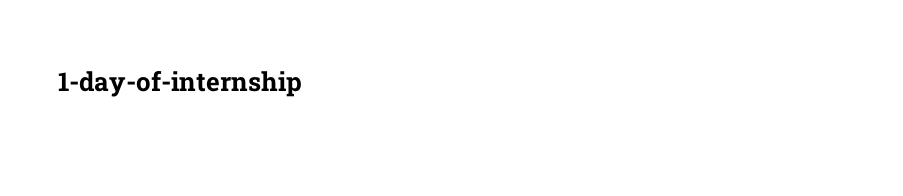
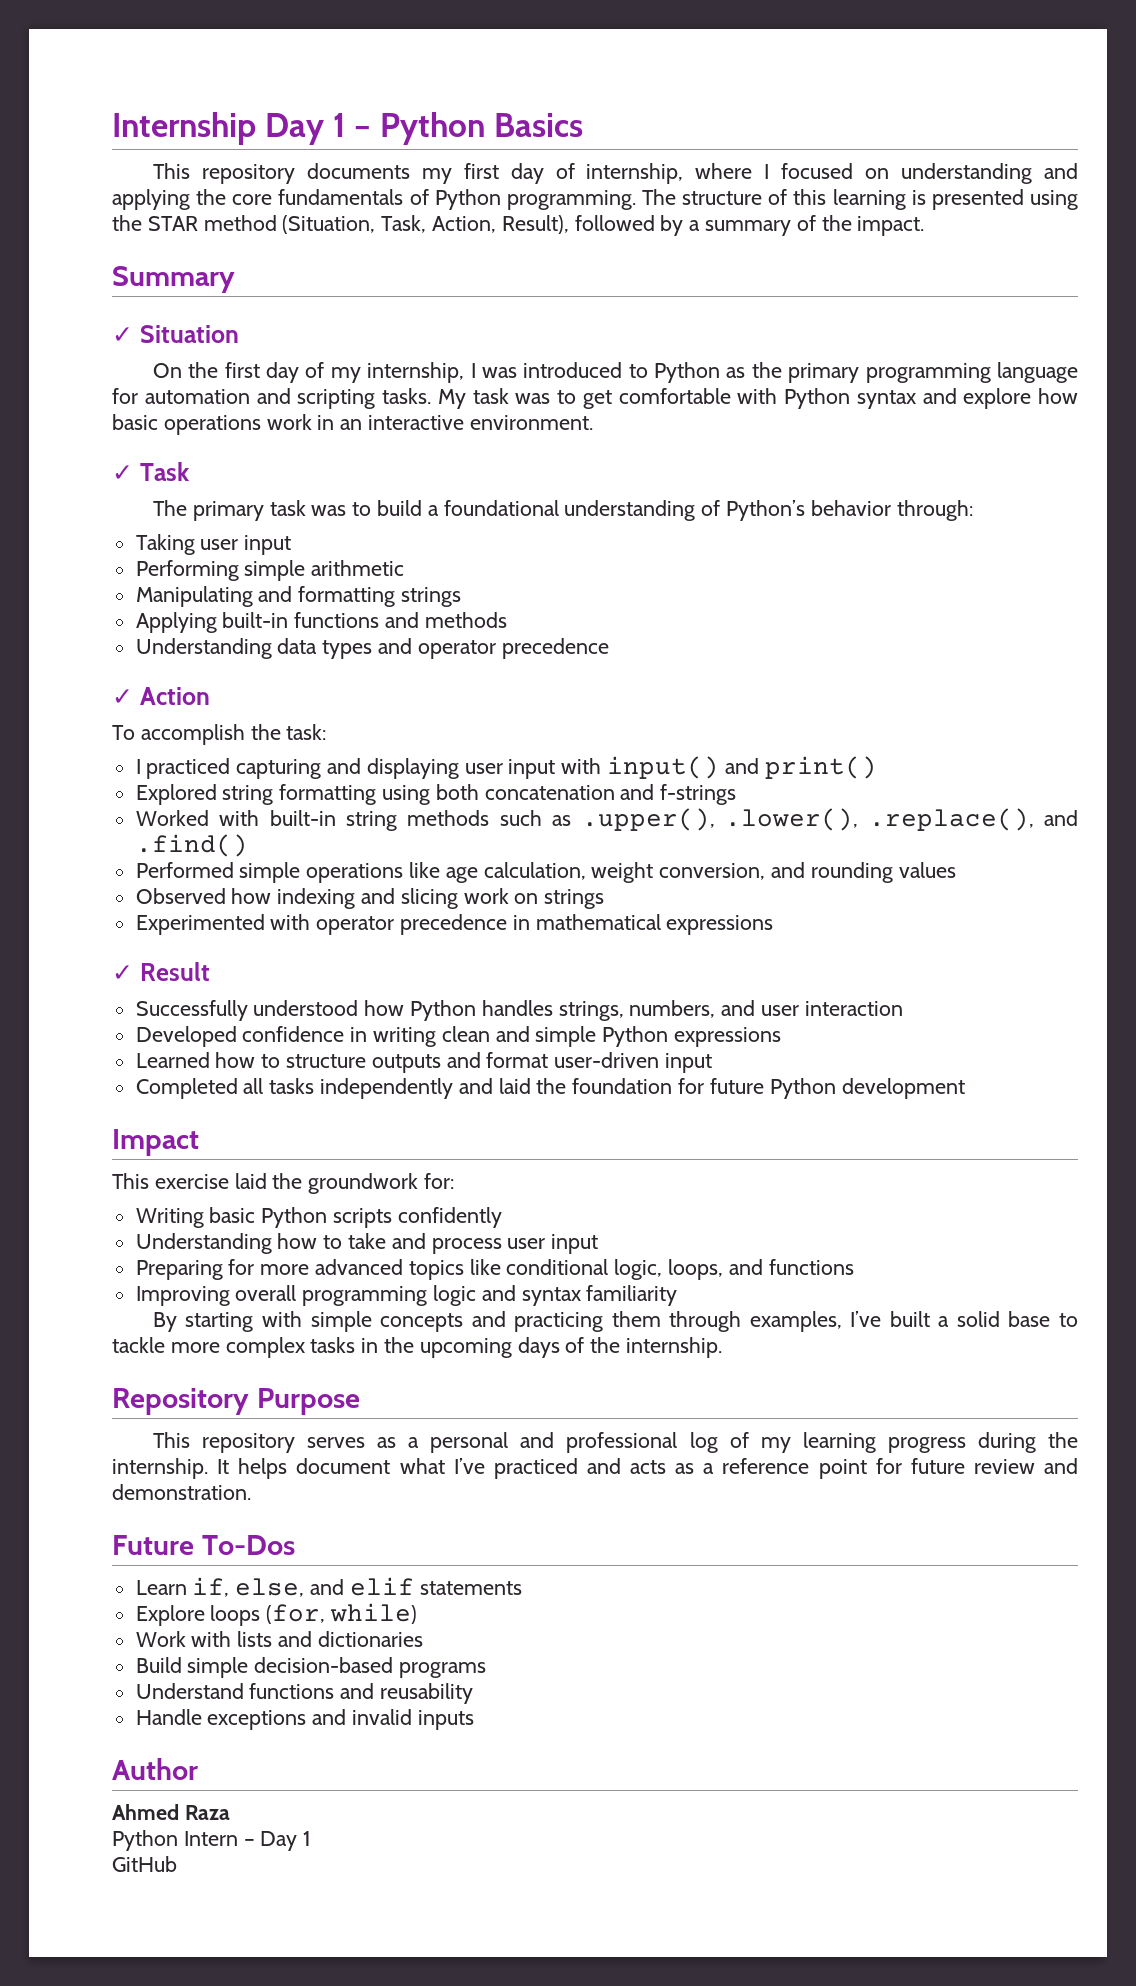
[58,70,302,97] 1-day-of-internship -> [112,112,584,145] [152,163,1078,184] [112,189,1078,210] [112,215,925,236] [112,266,235,293] [112,325,239,343] [152,362,1078,383] [112,388,1078,409] [112,414,593,435] [112,462,189,481] [152,500,973,521] [135,534,292,555] [135,560,405,581] [135,586,462,607] [135,612,507,633] [135,638,609,659] [112,687,210,705] [112,724,327,745] [135,756,877,779] [135,784,737,805] [135,808,1078,831] [135,834,248,857] [135,862,956,883] [135,888,605,909] [135,914,774,935] [112,962,210,981] [135,1000,903,1021] [135,1026,782,1047] [135,1052,713,1073] [135,1078,965,1099] [112,1129,199,1156] [112,1173,455,1194] [135,1207,502,1228] [135,1233,599,1254] [135,1259,854,1280] [135,1285,678,1306] [152,1311,1078,1332] [112,1337,723,1358] [112,1388,360,1415] [152,1432,1078,1453] [112,1458,1078,1479] [112,1484,251,1500] [112,1535,295,1555] [135,1577,522,1597] [135,1603,418,1626] [135,1631,423,1647] [135,1657,487,1678] [135,1683,474,1704] [135,1709,474,1730] [112,1758,198,1780] [112,1804,230,1820] [112,1830,312,1851] [112,1856,177,1872] Internship Day 1 – Python Basics // This repository documents my first day of internship, where I focused on understanding and applying the core fundamentals of Python programming. The structure of this learning is presented using the STAR method (Situation, Task, Action, Result), followed by a summary of the impact. // Summary // ✓ Situation // On the first day of my internship, I was introduced to Python as the primary programming language for automation and scripting tasks. My task was to get comfortable with Python syntax and explore how basic operations work in an interactive environment. // ✓ Task // The primary task was to build a foundational understanding of Python’s behavior through: // Taking user input // Performing simple arithmetic // Manipulating and formatting strings // Applying built-in functions and methods // Understanding data types and operator precedence // ✓ Action // To accomplish the task: // I practiced capturing and displaying user input with input() and print() // Explored string formatting using both concatenation and f-strings // Worked with built-in string methods such as .upper(), .lower(), .replace(), and .find() // Performed simple operations like age calculation, weight conversion, and rounding values // Observed how indexing and slicing work on strings // Experimented with operator precedence in mathematical expressions // ✓ Result // Successfully understood how Python handles strings, numbers, and user interaction // Developed confidence in writing clean and simple Python expressions // Learned how to structure outputs and format user-driven input // Completed all tasks independently and laid the foundation for future Python development // Impact // This exercise laid the groundwork for: // Writing basic Python scripts confidently // Understanding how to take and process user input // Preparing for more advanced topics like conditional logic, loops, and functions // Improving overall programming logic and syntax familiarity // By starting with simple concepts and practicing them through examples, I’ve built a solid base to tackle more complex tasks in the upcoming days of the internship. // Repository Purpose // This repository serves as a personal and professional log of my learning progress during the internship. It helps document what I’ve practiced and acts as a reference point for future review and demonstration. // Future To-Dos // Learn if, else, and elif statements // Explore loops (for, while) // Work with lists and dictionaries // Build simple decision-based programs // Understand functions and reusability // Handle exceptions and invalid inputs // Author // Ahmed Raza // Python Intern – Day 1 // GitHub

